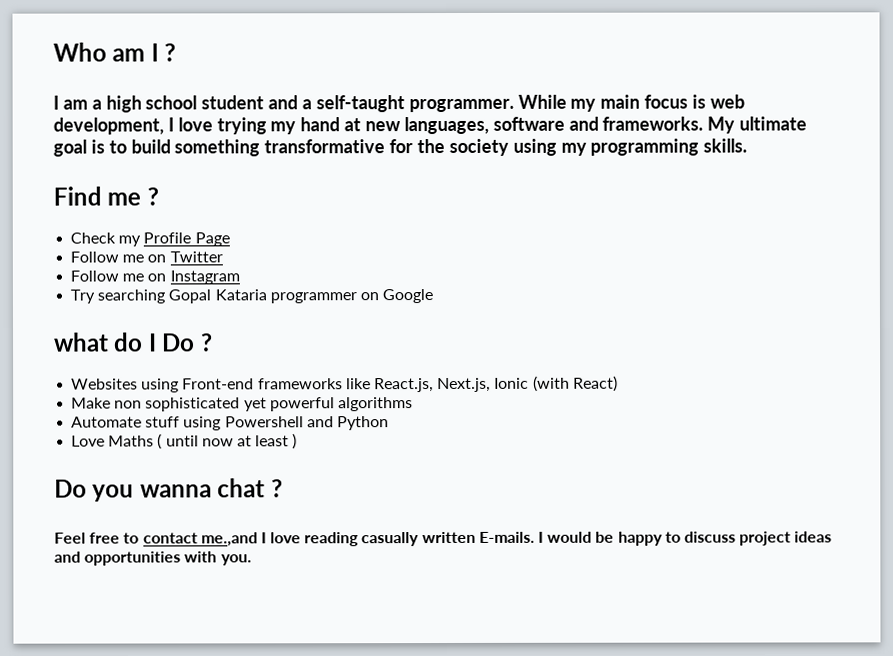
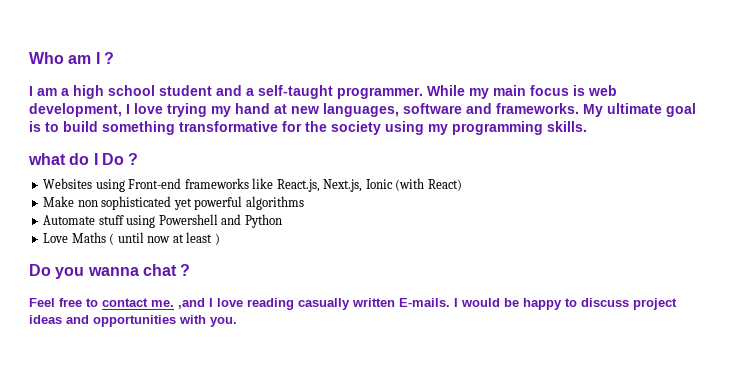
[53,186,159,206] [70,232,230,247] [70,251,223,263] [70,270,240,285] [70,289,434,304] // Find me ? // Check my Profile Page // Follow me on Twitter // Follow me on Instagram // Try searching Gopal Kataria programmer on Google -> (587, 126) none
[200,532,258,547] me.,and -> [151,298,205,309] me. ,and

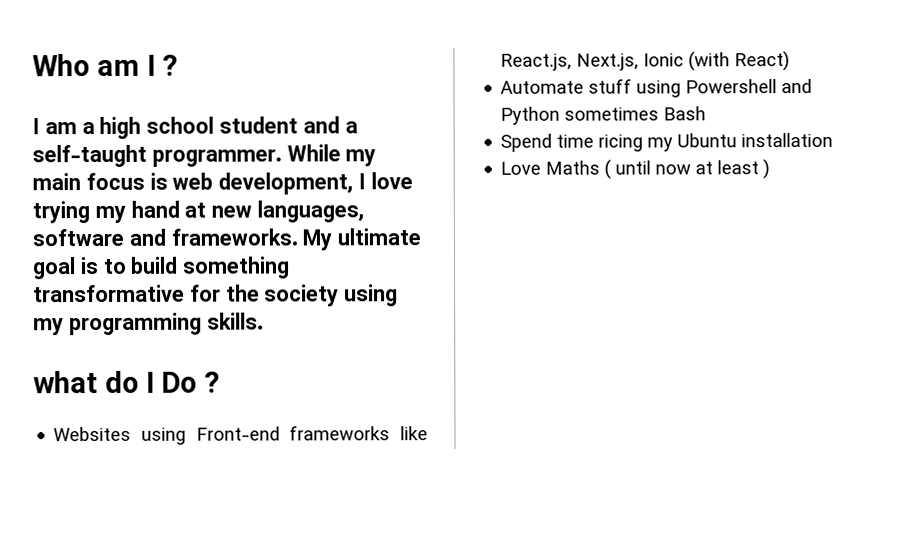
[43,196,304,210] // Make non sophisticated yet powerful algorithms -> (791, 61) none
(282, 221) none -> [564,106,707,121] [500,132,834,152] sometimes Bash // Spend time ricing my Ubuntu installation
[29,264,191,279] [29,298,677,310] [29,315,237,327] // Do you wanna chat ? // Feel free to contact me. ,and I love reading casually written E-mails. I would be happy to discuss project ideas and opportunities with you. -> (771, 169) none

